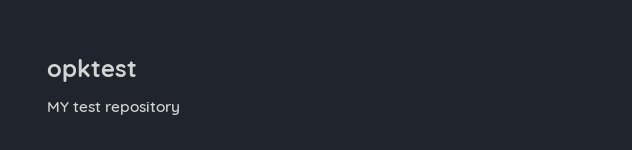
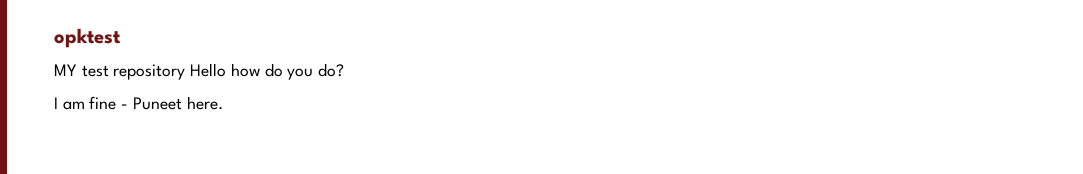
(181, 108) none -> [190,63,345,80] [54,96,223,110] Hello how do you do? // I am fine - Puneet here.

